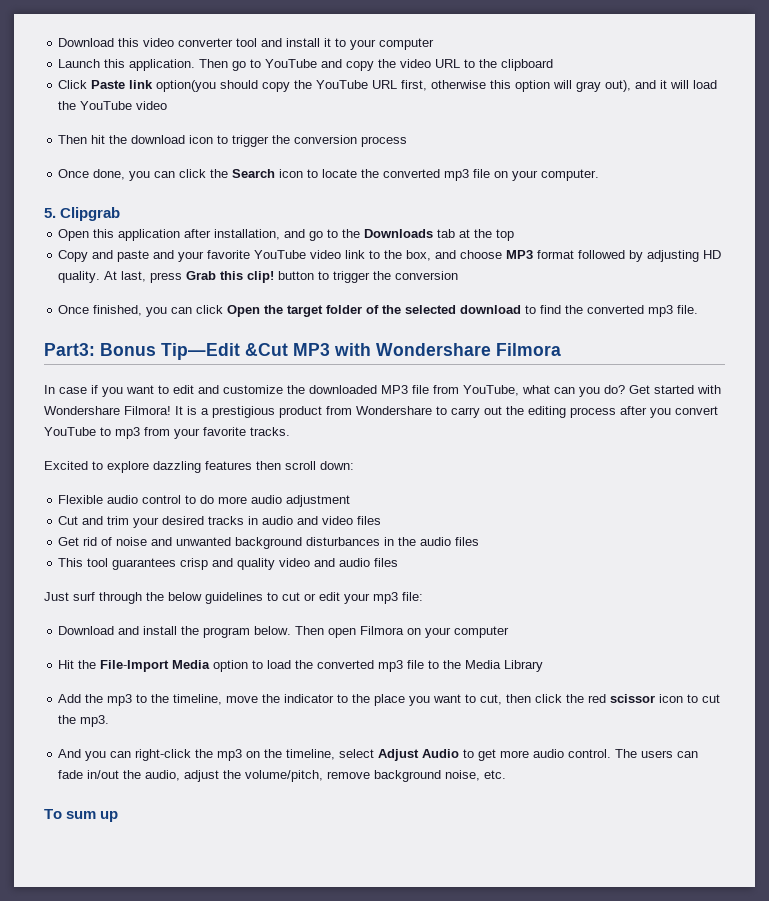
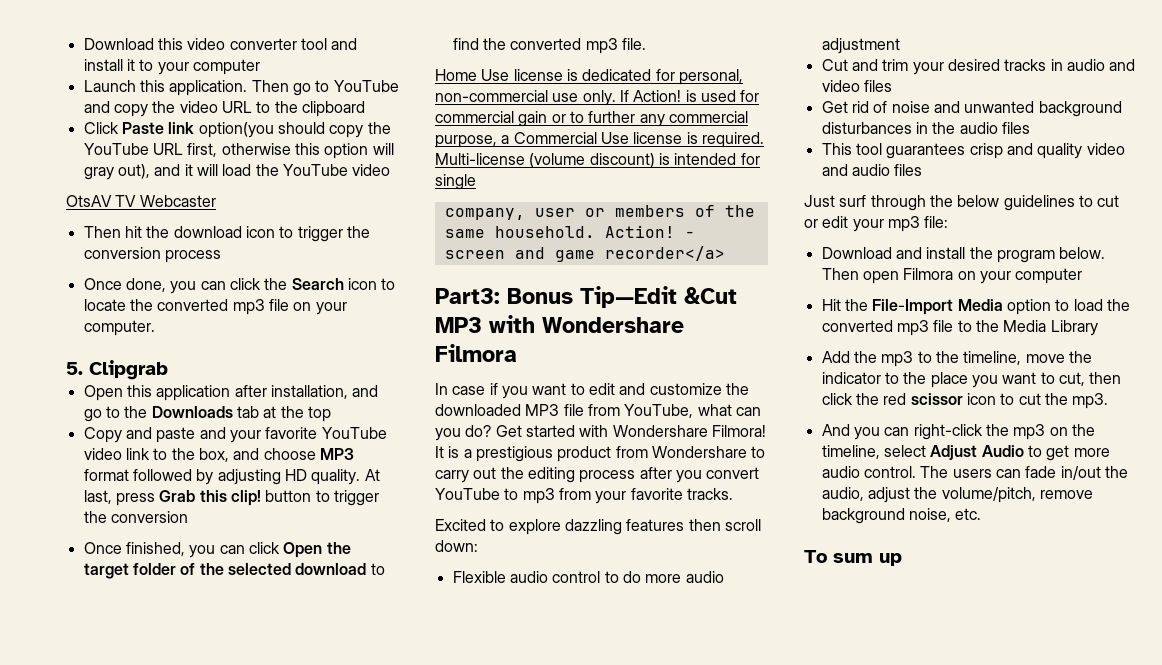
(168, 105) none -> [66,195,216,207] // OtsAV TV Webcaster
(699, 309) none -> [435,69,743,85] [435,90,760,106] [435,111,748,127] [435,132,764,148] [435,153,760,168] [435,174,476,190] [444,205,755,220] [444,225,695,238] [444,246,725,262] // Home Use license is dedicated for personal, non-commercial use only. If Action! is used for commercial gain or to further any commercial purpose, a Commercial Use license is required. Multi-license (volume discount) is intended for single // company, user or members of the same household. Action! - screen and game recorder</a>

